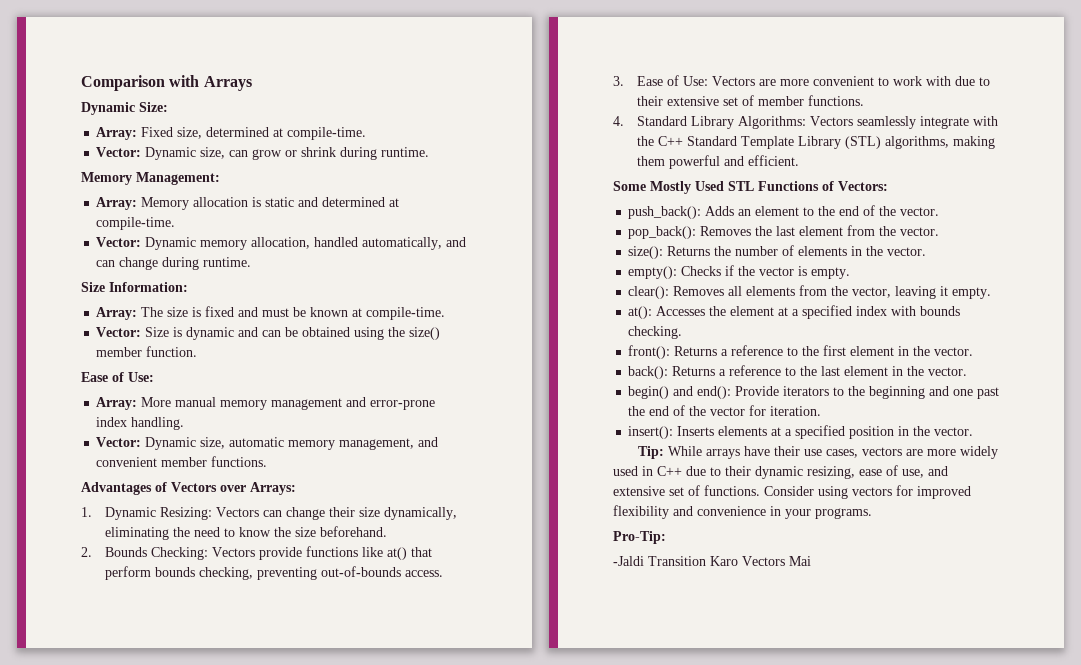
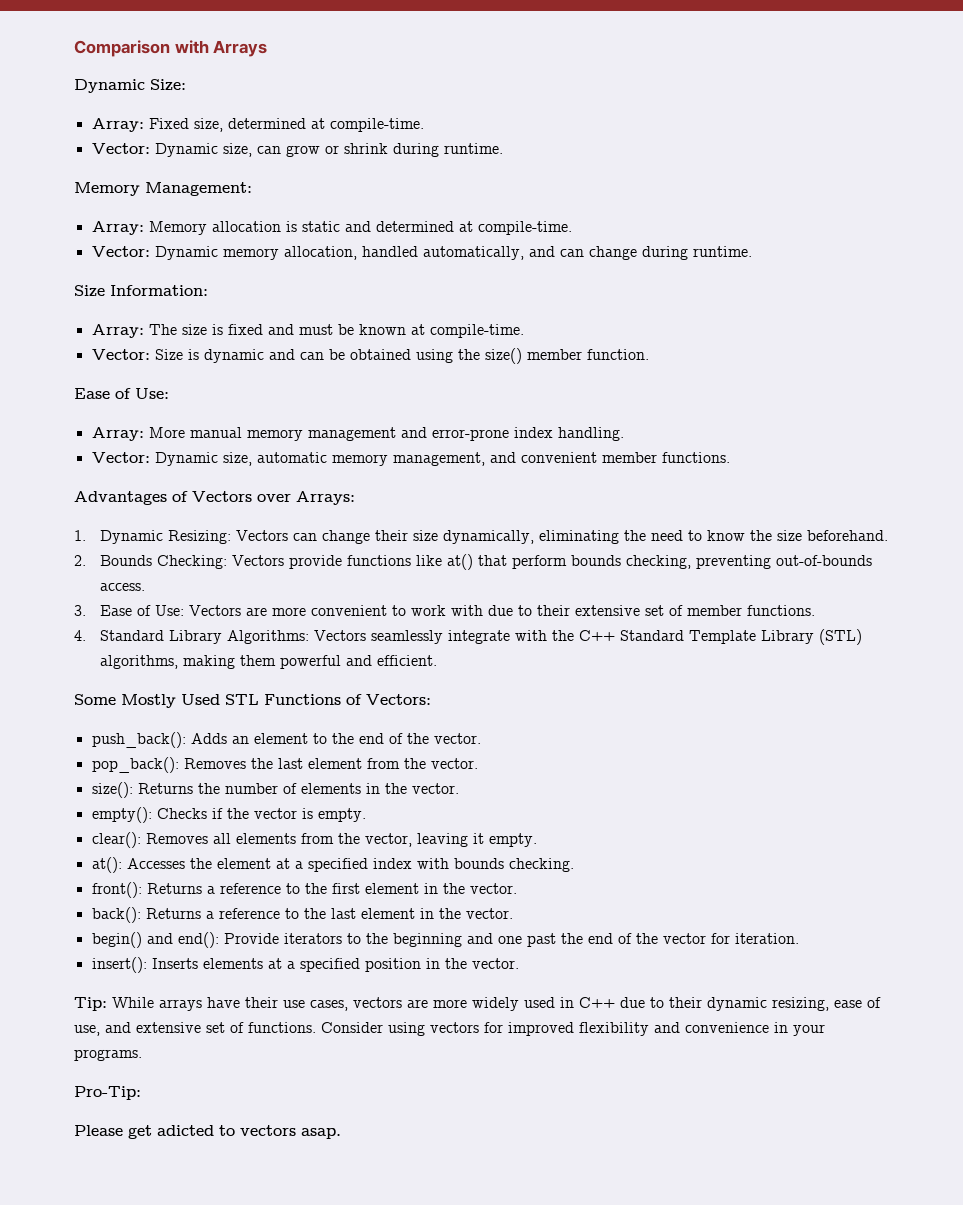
[613,556,811,566] -Jaldi Transition Karo Vectors Mai -> [74,1125,341,1139] Please get adicted to vectors asap.

